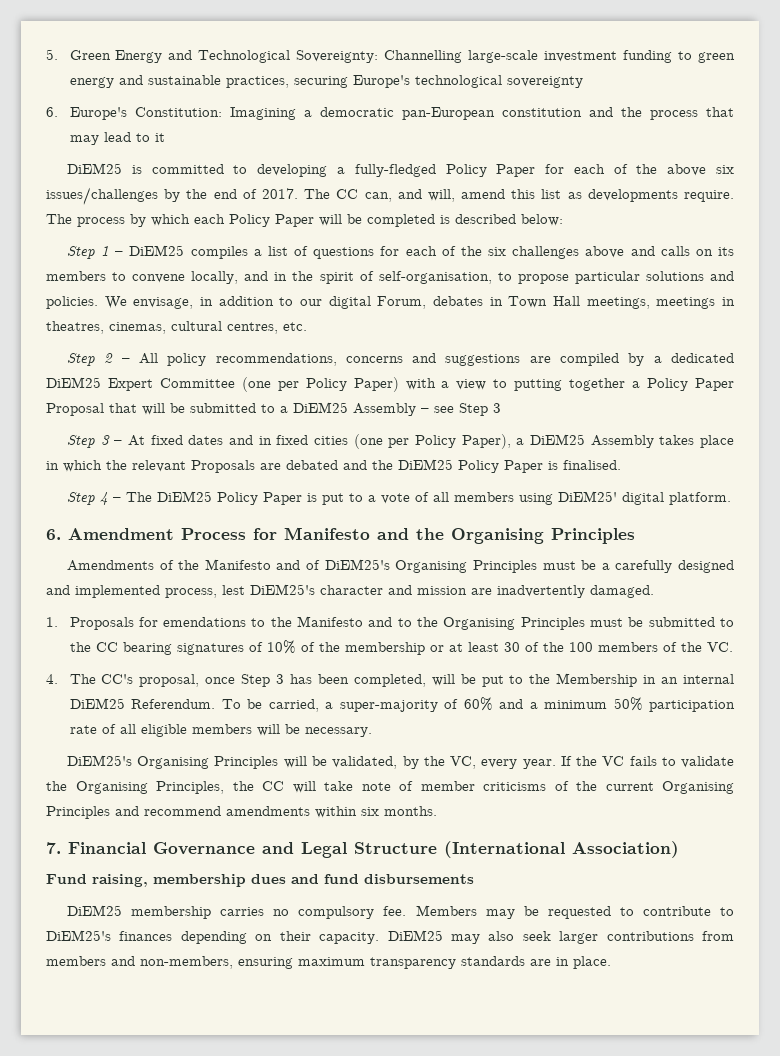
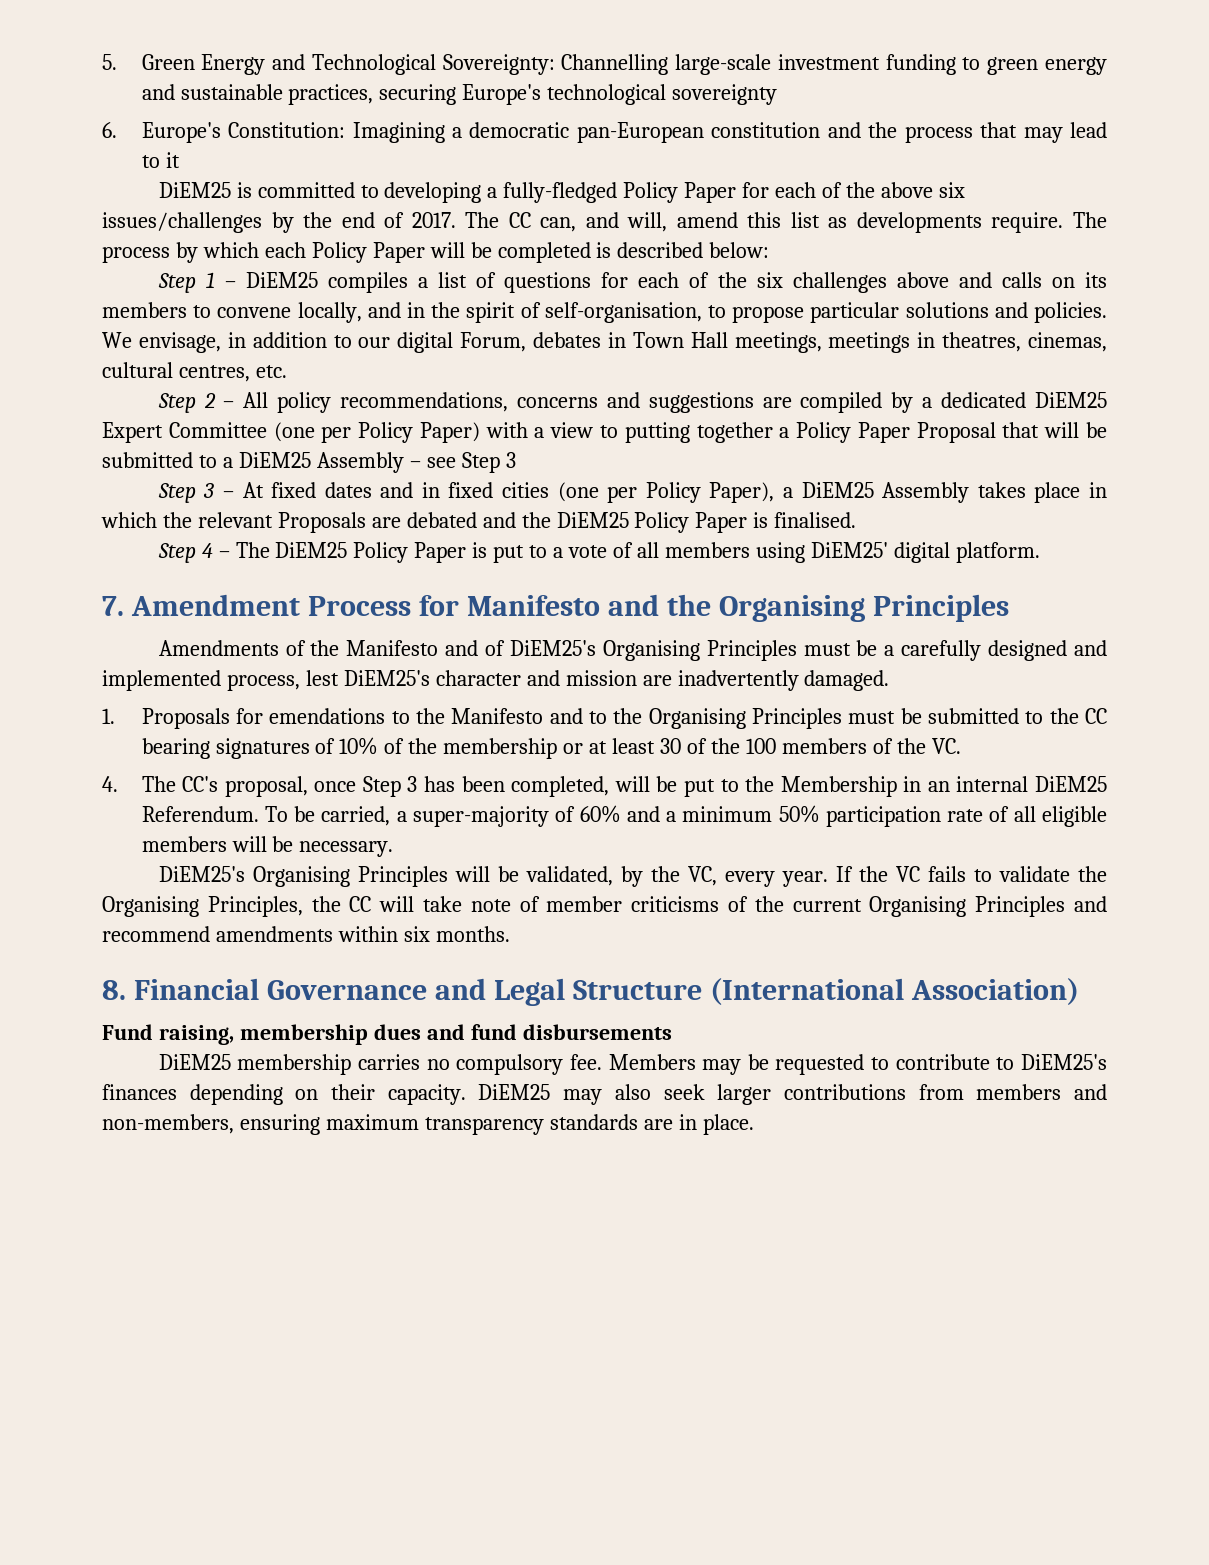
[46,529,61,540] 6. -> [102,596,124,616] 7.
[46,842,61,854] 7. -> [102,980,126,1000] 8.

